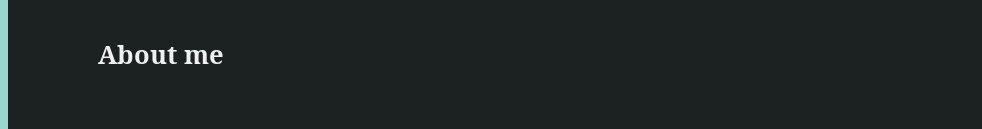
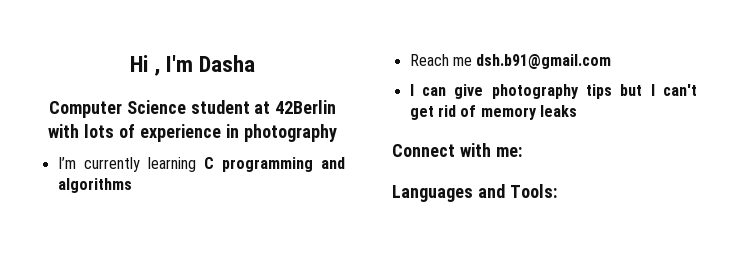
[98,45,224,64] About me -> [129,55,256,76] [48,100,337,118] [48,124,337,142] [57,157,345,172] [57,178,132,193] [409,54,612,69] [409,84,697,99] [409,105,577,120] [392,143,522,157] [392,184,557,202] Hi , I'm Dasha // Computer Science student at 42Berlin with lots of experience in photography // I’m currently learning C programming and algorithms // Reach me dsh.b91@gmail.com // I can give photography tips but I can't get rid of memory leaks // Connect with me: // Languages and Tools:

